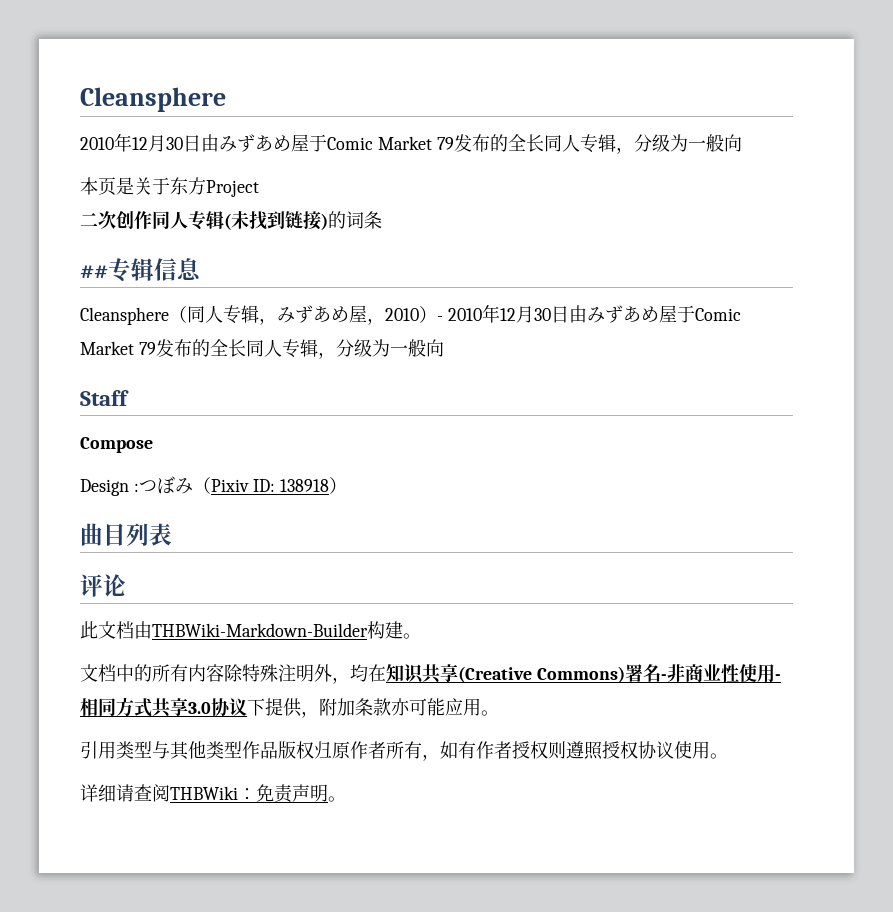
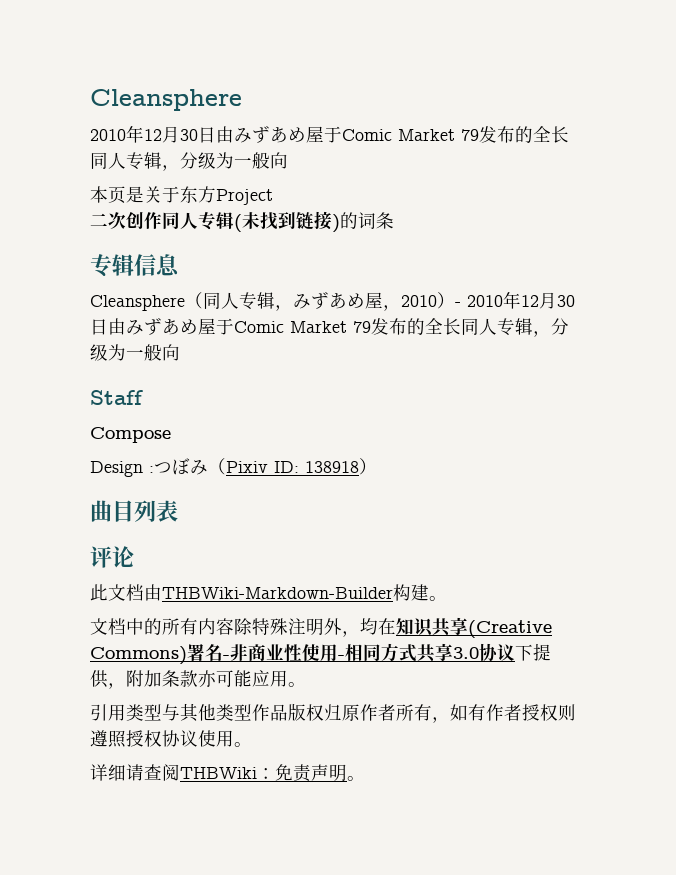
[80,265,108,279] ## -> (394, 220) none

